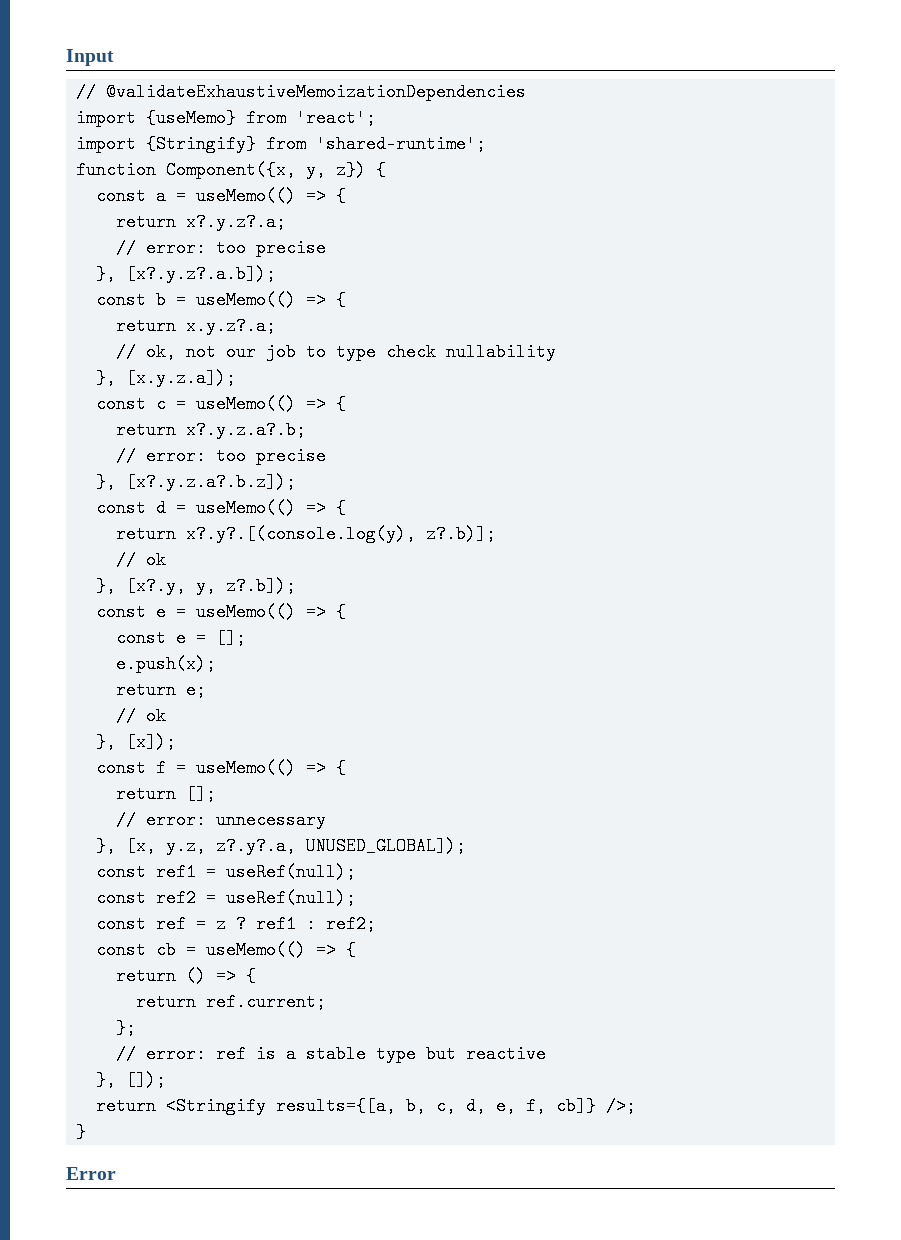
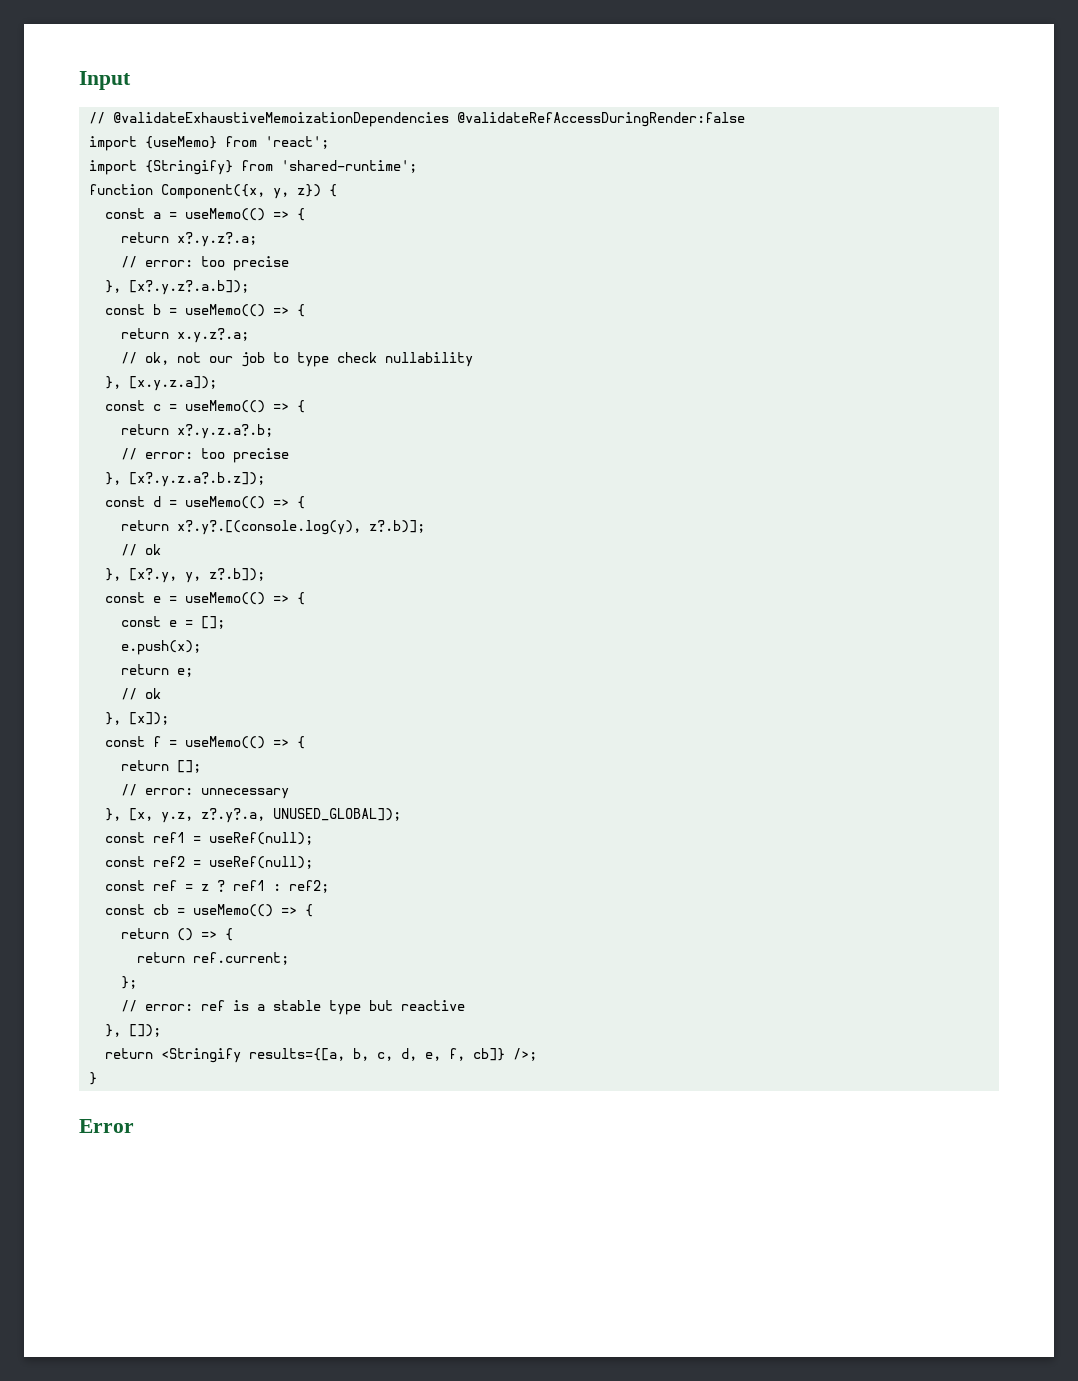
(527, 92) none -> [456,112,745,127] @validateRefAccessDuringRender:false

